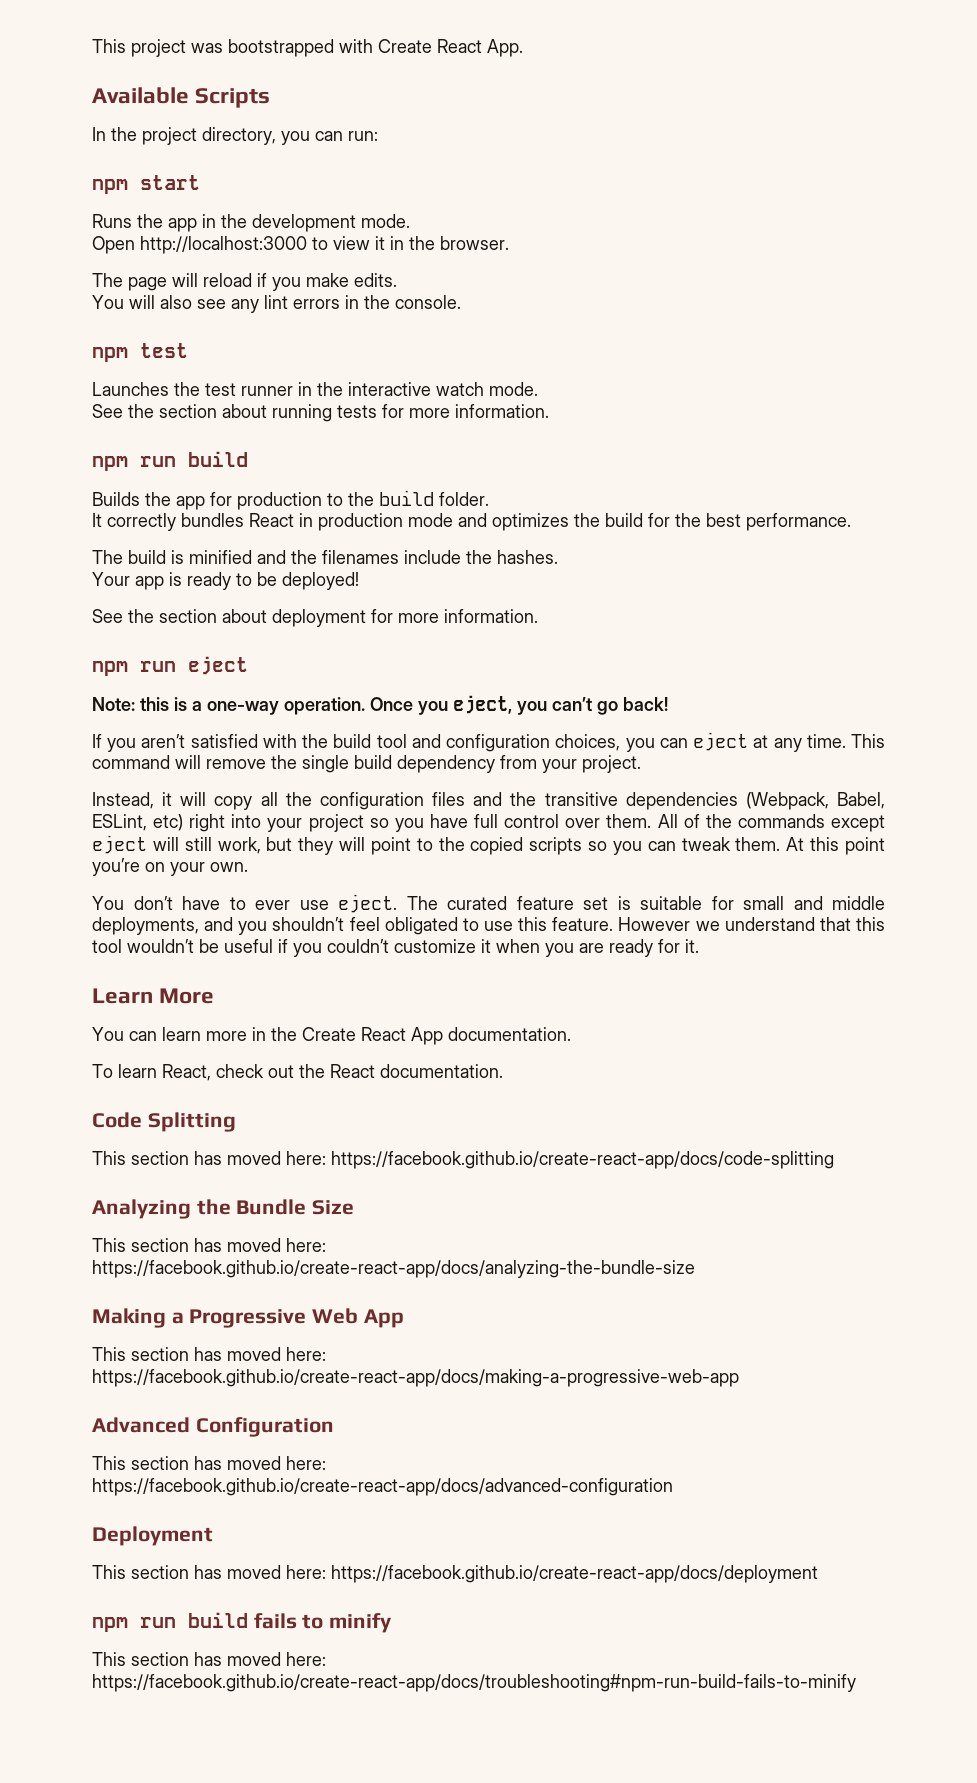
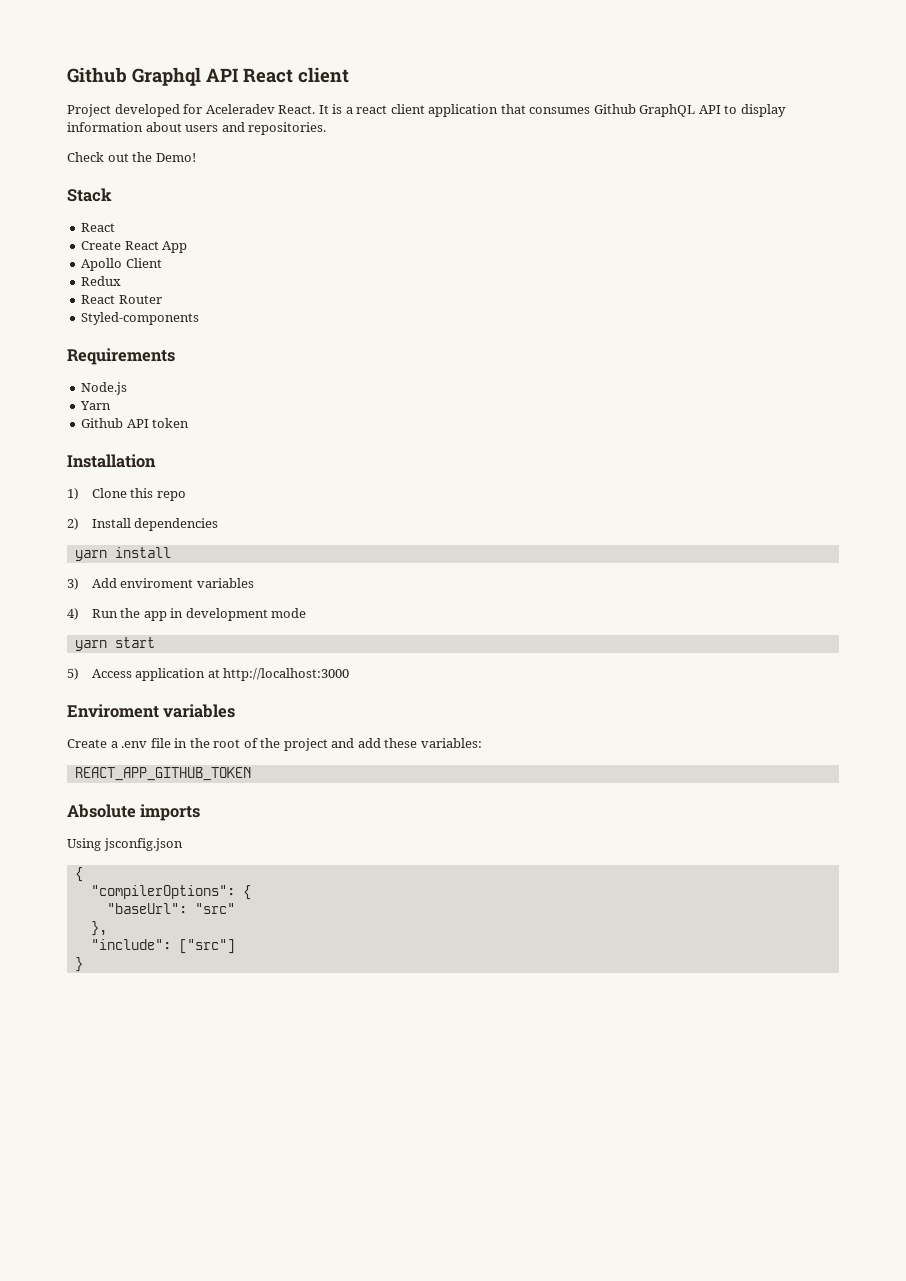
[92,39,523,57] [92,87,271,108] [92,127,378,145] [92,175,200,194] [92,214,410,232] [92,236,509,254] [92,273,397,291] [92,295,461,313] [92,343,188,362] [92,382,538,396] [92,404,549,422] [92,451,248,471] [92,490,489,510] [92,513,851,531] [92,550,558,564] [92,572,359,590] [92,609,538,627] [92,656,248,676] [92,695,668,715] [92,732,886,752] [92,755,641,773] [92,792,885,810] [92,814,886,832] [92,835,886,855] [92,858,248,876] [92,894,885,913] [92,917,885,935] [92,939,699,957] [92,988,215,1004] [92,1027,571,1045] [92,1064,503,1081] [92,1112,236,1132] [92,1151,834,1169] [92,1199,355,1219] [92,1238,326,1252] [92,1260,695,1278] [92,1308,404,1328] [92,1347,326,1361] [92,1369,739,1387] [92,1417,334,1437] [92,1456,326,1470] [92,1478,673,1496] [92,1526,213,1546] [92,1565,818,1583] [92,1612,393,1633] [92,1652,326,1666] [92,1674,856,1692] This project was bootstrapped with Create React App. // Available Scripts // In the project directory, you can run: // npm start // Runs the app in the development mode. // Open http://localhost:3000 to view it in the browser. // The page will reload if you make edits. // You will also see any lint errors in the console. // npm test // Launches the test runner in the interactive watch mode. // See the section about running tests for more information. // npm run build // Builds the app for production to the build folder. // It correctly bundles React in production mode and optimizes the build for the best performance. // The build is minified and the filenames include the hashes. // Your app is ready to be deployed! // See the section about deployment for more information. // npm run eject // Note: this is a one-way operation. Once you eject, you can’t go back! // If you aren’t satisfied with the build tool and configuration choices, you can eject at any time. This command will remove the single build dependency from your project. // Instead, it will copy all the configuration files and the transitive dependencies (Webpack, Babel, ESLint, etc) right into your project so you have full control over them. All of the commands except eject will still work, but they will point to the copied scripts so you can tweak them. At this point you’re on your own. // You don’t have to ever use eject. The curated feature set is suitable for small and middle deployments, and you shouldn’t feel obligated to use this feature. However we understand that this tool wouldn’t be useful if you couldn’t customize it when you are ready for it. // Learn More // You can learn more in the Create React App documentation. // To learn React, check out the React documentation. // Code Splitting // This section has moved here: https://facebook.github.io/create-react-app/docs/code-splitting // Analyzing the Bundle Size // This section has moved here: https://facebook.github.io/create-react-app/docs/analyzing-the-bundle-size // Making a Progressive Web App // This section has moved here: https://facebook.github.io/create-react-app/docs/making-a-progressive-web-app // Advanced Configuration // This section has moved here: https://facebook.github.io/create-react-app/docs/advanced-configuration // Deployment // This section has moved here: https://facebook.github.io/create-react-app/docs/deployment // npm run build fails to minify // This section has moved here: https://facebook.github.io/create-react-app/docs/troubleshooting#npm-run-build-fails-to-minify -> [67,67,349,86] [67,104,786,117] [67,122,327,135] [67,152,196,162] [67,188,112,202] [81,223,116,232] [81,241,188,253] [81,258,162,271] [81,276,122,286] [81,295,162,304] [81,312,200,325] [67,348,175,365] [81,382,128,395] [80,401,112,410] [81,418,190,428] [67,454,156,468] [67,488,186,501] [67,518,219,531] [74,547,171,561] [67,578,254,590] [67,608,307,621] [74,637,155,651] [67,668,350,681] [67,704,236,718] [67,738,482,751] [74,767,251,781] [67,804,201,821] [67,838,183,851] [74,867,83,882] [90,885,251,900] [106,903,235,914] [90,921,107,936] [90,939,235,954] [74,957,83,972] Github Graphql API React client // Project developed for Aceleradev React. It is a react client application that consumes Github GraphQL API to display information about users and repositories. // Check out the Demo! // Stack // React // Create React App // Apollo Client // Redux // React Router // Styled-components // Requirements // Node.js // Yarn // Github API token // Installation // 1) Clone this repo // 2) Install dependencies // yarn install // 3) Add enviroment variables // 4) Run the app in development mode // yarn start // 5) Access application at http://localhost:3000 // Enviroment variables // Create a .env file in the root of the project and add these variables: // REACT_APP_GITHUB_TOKEN // Absolute imports // Using jsconfig.json // { // "compilerOptions": { // "baseUrl": "src" // }, // "include": ["src"] // }

